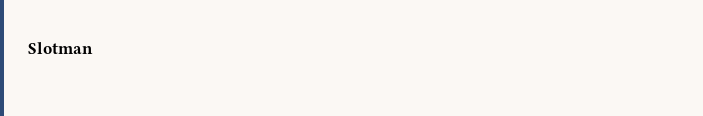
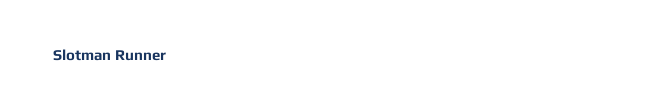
(93, 48) none -> [115,50,167,61] Runner

